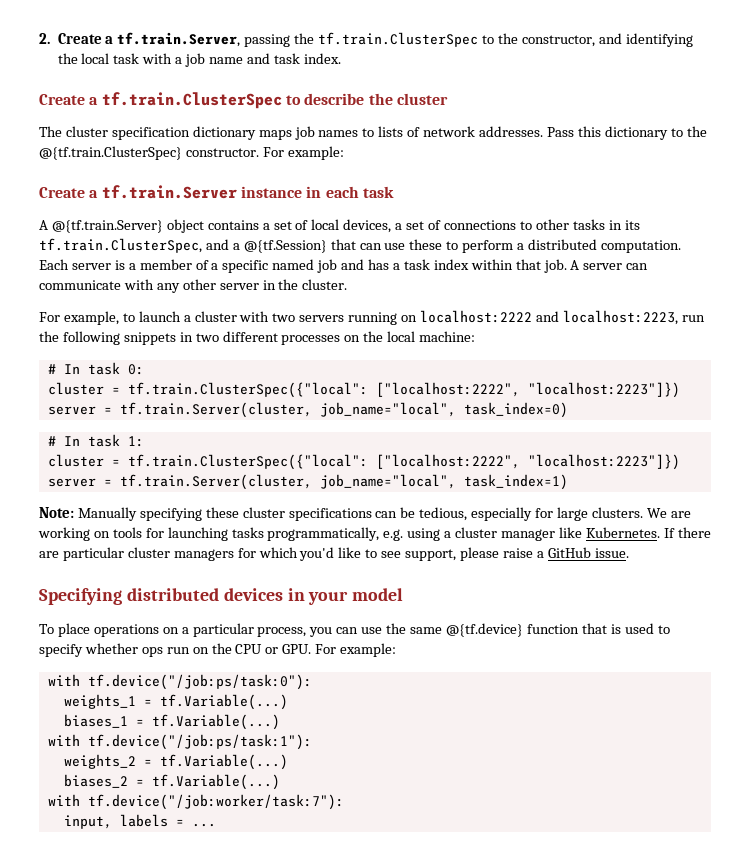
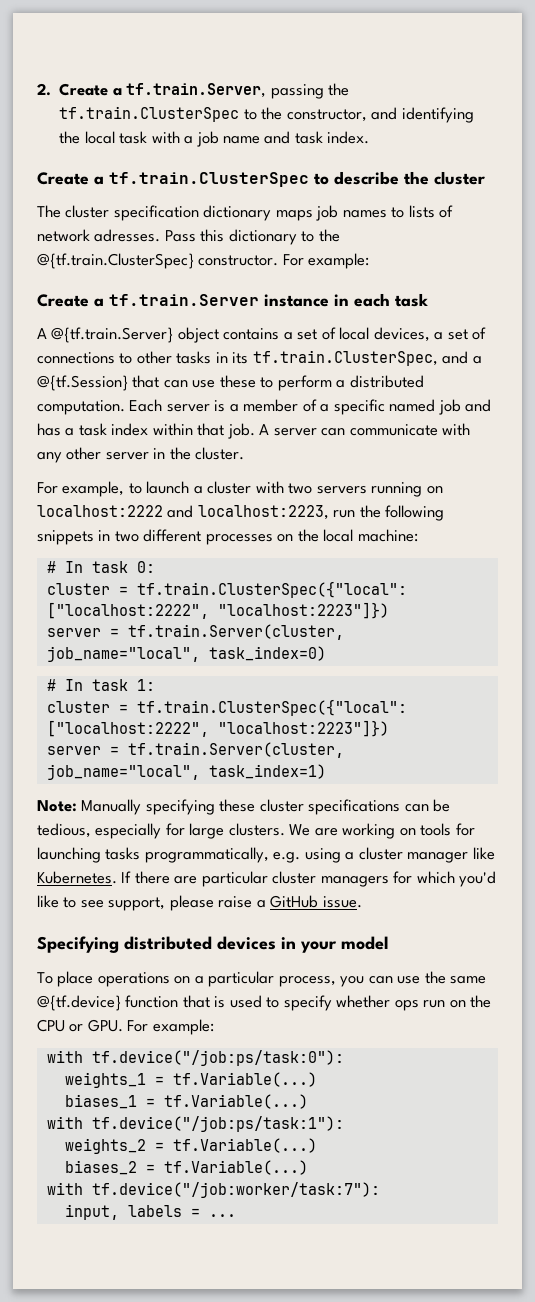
[479,126,544,137] addresses. -> [94,229,161,242] adresses.

